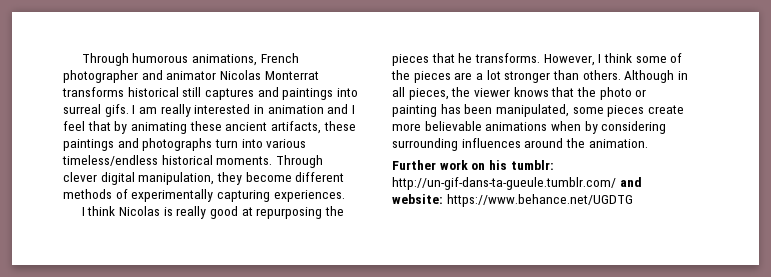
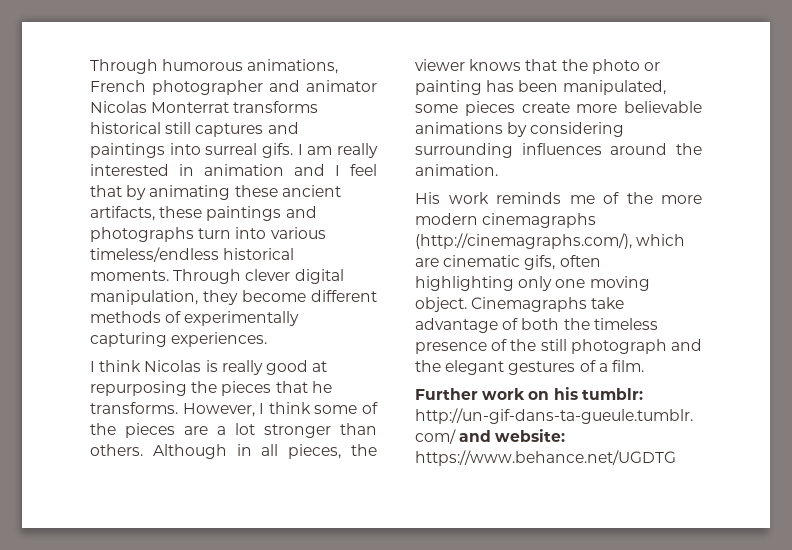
[550,121,581,131] when -> (503, 128) none
(648, 143) none -> [415,192,702,204] [415,213,597,228] [415,233,686,249] [415,255,601,270] [415,276,650,291] [415,297,625,312] [415,318,658,333] [415,339,702,354] [415,360,644,375] // His work reminds me of the more modern cinemagraphs (http://cinemagraphs.com/), which are cinematic gifs, often highlighting only one moving object. Cinemagraphs take advantage of both the timeless presence of the still photograph and the elegant gestures of a film.

